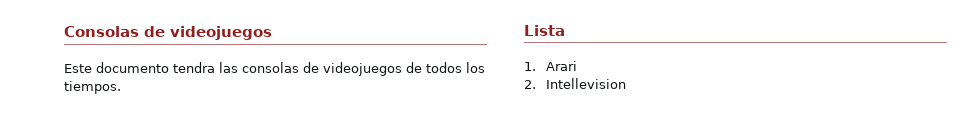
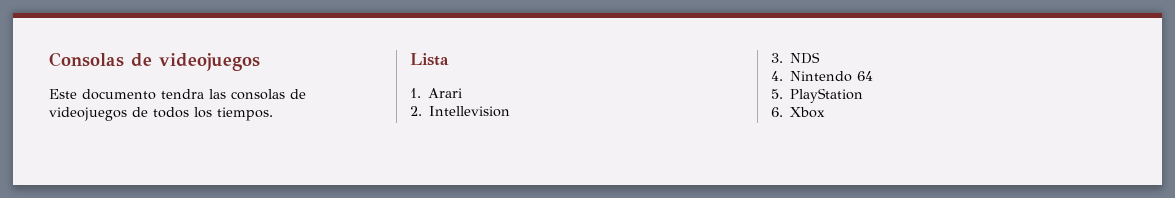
(627, 83) none -> [771,52,821,64] [771,71,874,82] [771,88,864,103] [771,107,826,118] // 3. NDS // 4. Nintendo 64 // 5. PlayStation // 6. Xbox

